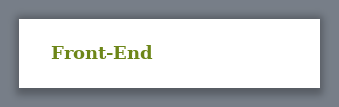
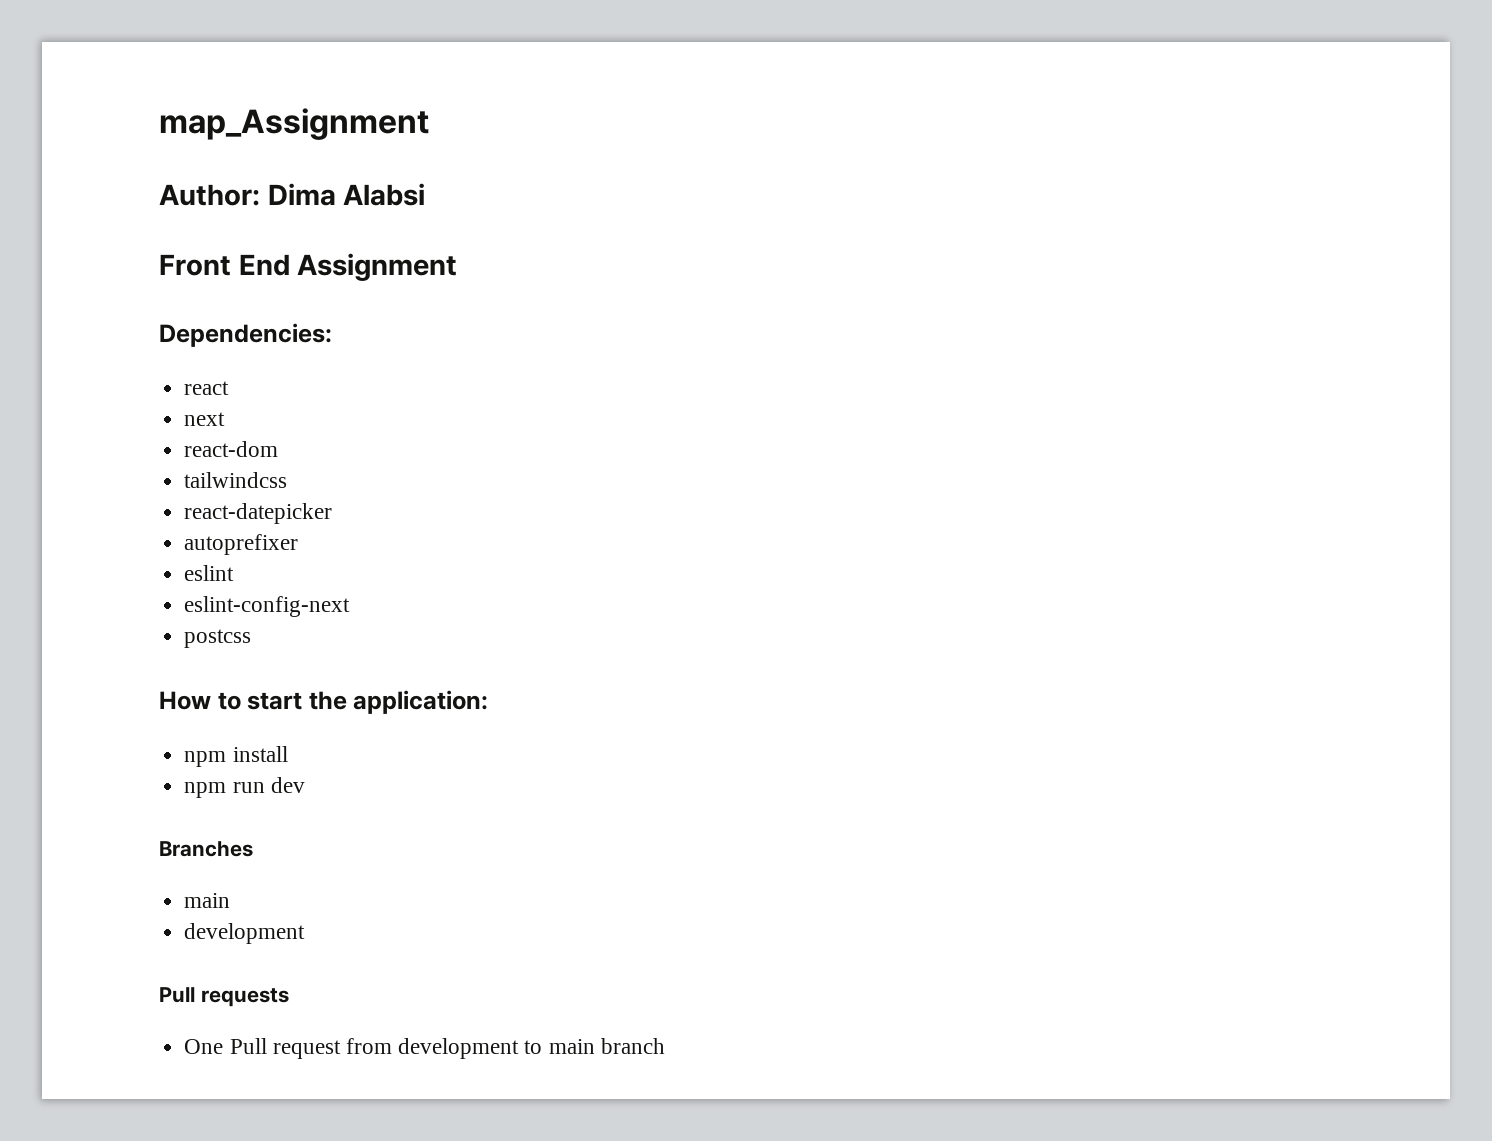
[51,45,153,59] Front-End -> [159,108,429,140] [159,183,426,206] [159,253,458,281] [159,323,332,347] [184,381,230,395] [184,412,226,426] [184,441,279,457] [184,472,288,488] [184,503,333,524] [184,534,299,555] [184,565,235,581] [184,596,351,617] [184,629,252,648] [159,690,489,714] [184,746,288,767] [184,777,305,798] [159,841,253,857] [184,893,231,908] [184,923,306,944] [159,987,289,1007] [184,1038,665,1059] map_Assignment // Author: Dima Alabsi // Front End Assignment // Dependencies: // react // next // react-dom // tailwindcss // react-datepicker // autoprefixer // eslint // eslint-config-next // postcss // How to start the application: // npm install // npm run dev // Branches // main // development // Pull requests // One Pull request from development to main branch

